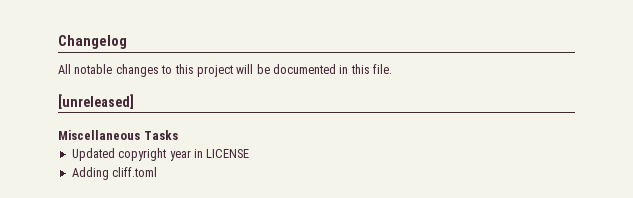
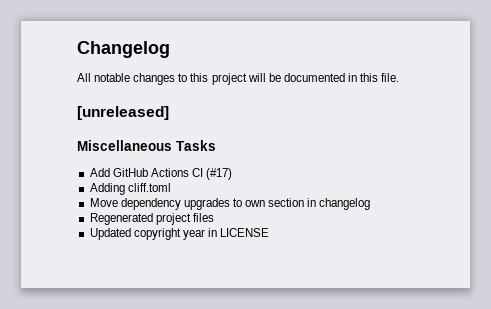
(178, 135) none -> [89,168,233,180] [89,183,171,195] [89,198,371,210] [89,213,214,225] // Add GitHub Actions CI (#17) // Adding cliff.toml // Move dependency upgrades to own section in changelog // Regenerated project files
[71,167,158,180] // Adding cliff.toml -> (270, 232) none

